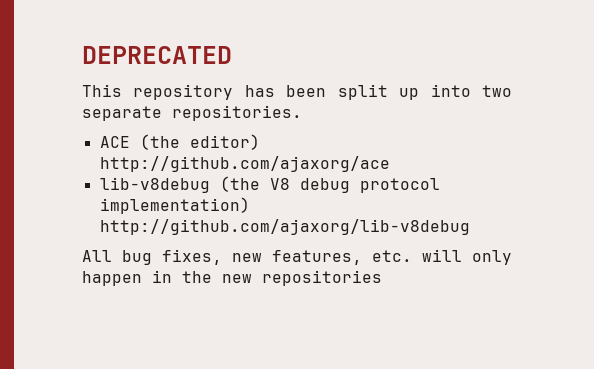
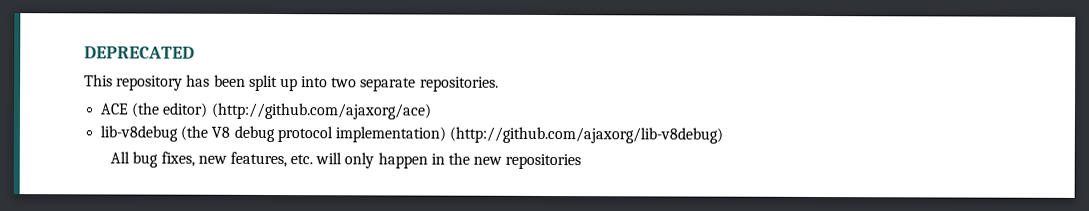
[99,156,390,172] http://github.com/ajaxorg/ace -> [210,102,432,120] (http://github.com/ajaxorg/ace)
[99,219,470,235] http://github.com/ajaxorg/lib-v8debug -> [449,126,724,144] (http://github.com/ajaxorg/lib-v8debug)

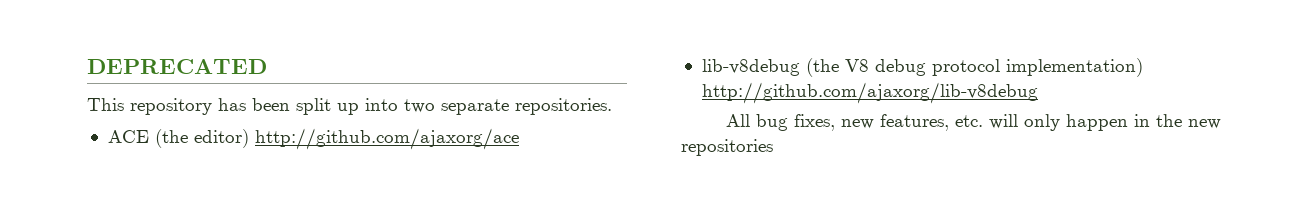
[210,102,432,120] (http://github.com/ajaxorg/ace) -> [254,128,519,150] http://github.com/ajaxorg/ace
[449,126,724,144] (http://github.com/ajaxorg/lib-v8debug) -> [701,82,1038,104] http://github.com/ajaxorg/lib-v8debug

